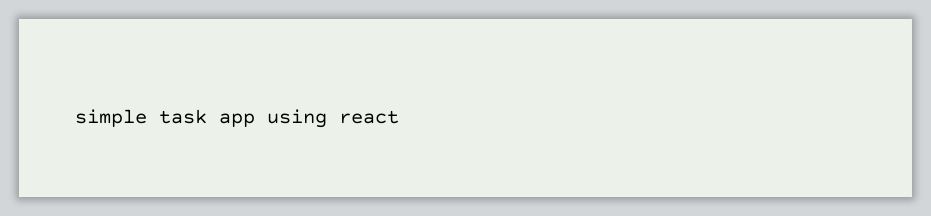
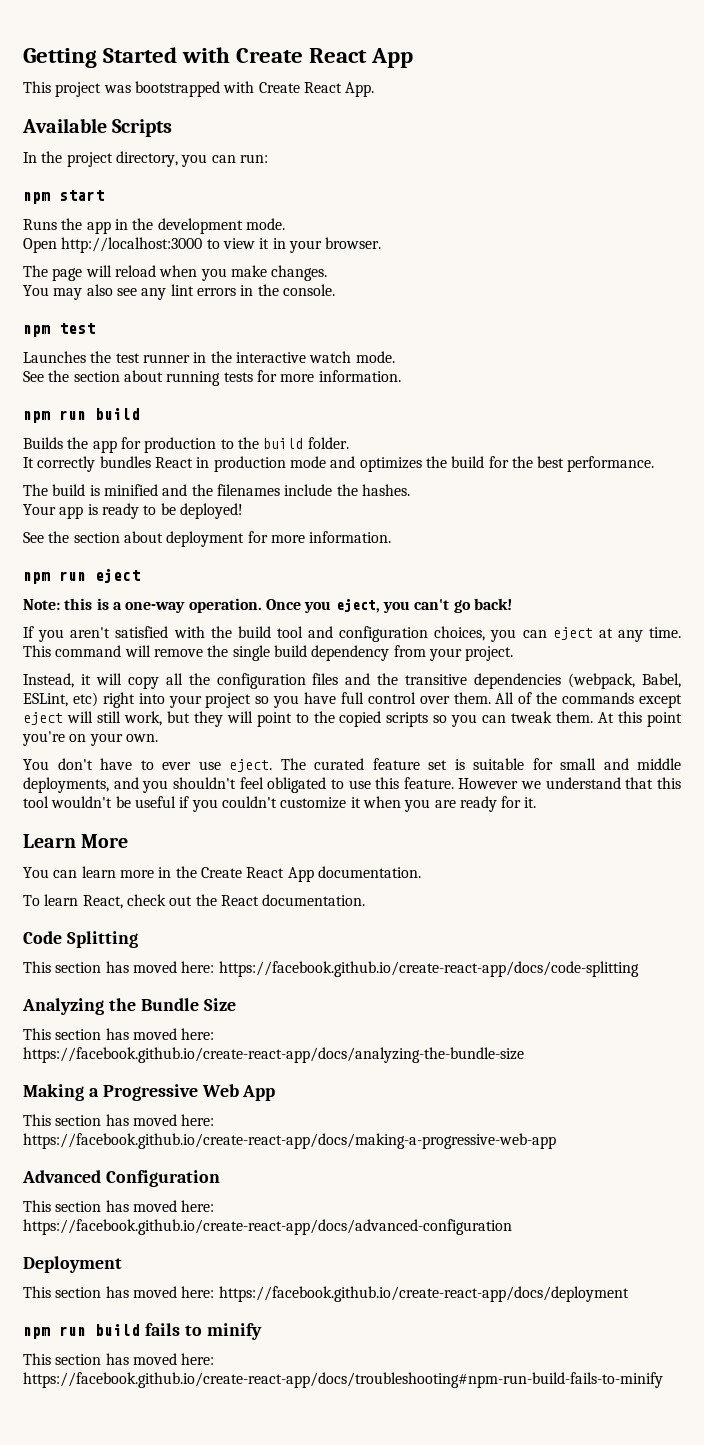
[75,109,399,128] simple task app using react -> [23,47,414,68] [23,81,375,97] [22,118,173,137] [23,151,268,167] [23,190,104,204] [23,218,285,234] [23,237,382,253] [23,265,328,281] [23,284,335,300] [23,323,95,337] [23,351,395,363] [23,370,401,386] [23,408,140,423] [23,437,349,453] [23,456,655,472] [23,484,410,496] [23,503,243,519] [23,531,392,547] [23,568,140,584] [23,598,512,613] [23,626,681,642] [23,645,514,661] [23,673,681,689] [23,692,682,708] [23,711,682,727] [22,731,158,746] [23,758,681,772] [23,777,681,793] [23,796,537,812] [23,834,129,848] [23,866,421,882] [23,894,366,909] [23,931,138,948] [23,961,639,977] [22,998,236,1015] [23,1028,215,1040] [23,1047,524,1063] [23,1084,276,1101] [23,1114,215,1126] [23,1133,556,1149] [22,1170,220,1187] [23,1200,215,1212] [23,1219,512,1235] [23,1256,122,1273] [23,1286,629,1302] [23,1323,262,1340] [23,1353,215,1365] [23,1372,663,1388] Getting Started with Create React App // This project was bootstrapped with Create React App. // Available Scripts // In the project directory, you can run: // npm start // Runs the app in the development mode. // Open http://localhost:3000 to view it in your browser. // The page will reload when you make changes. // You may also see any lint errors in the console. // npm test // Launches the test runner in the interactive watch mode. // See the section about running tests for more information. // npm run build // Builds the app for production to the build folder. // It correctly bundles React in production mode and optimizes the build for the best performance. // The build is minified and the filenames include the hashes. // Your app is ready to be deployed! // See the section about deployment for more information. // npm run eject // Note: this is a one-way operation. Once you eject, you can't go back! // If you aren't satisfied with the build tool and configuration choices, you can eject at any time. This command will remove the single build dependency from your project. // Instead, it will copy all the configuration files and the transitive dependencies (webpack, Babel, ESLint, etc) right into your project so you have full control over them. All of the commands except eject will still work, but they will point to the copied scripts so you can tweak them. At this point you're on your own. // You don't have to ever use eject. The curated feature set is suitable for small and middle deployments, and you shouldn't feel obligated to use this feature. However we understand that this tool wouldn't be useful if you couldn't customize it when you are ready for it. // Learn More // You can learn more in the Create React App documentation. // To learn React, check out the React documentation. // Code Splitting // This section has moved here: https://facebook.github.io/create-react-app/docs/code-splitting // Analyzing the Bundle Size // This section has moved here: https://facebook.github.io/create-react-app/docs/analyzing-the-bundle-size // Making a Progressive Web App // This section has moved here: https://facebook.github.io/create-react-app/docs/making-a-progressive-web-app // Advanced Configuration // This section has moved here: https://facebook.github.io/create-react-app/docs/advanced-configuration // Deployment // This section has moved here: https://facebook.github.io/create-react-app/docs/deployment // npm run build fails to minify // This section has moved here: https://facebook.github.io/create-react-app/docs/troubleshooting#npm-run-build-fails-to-minify

